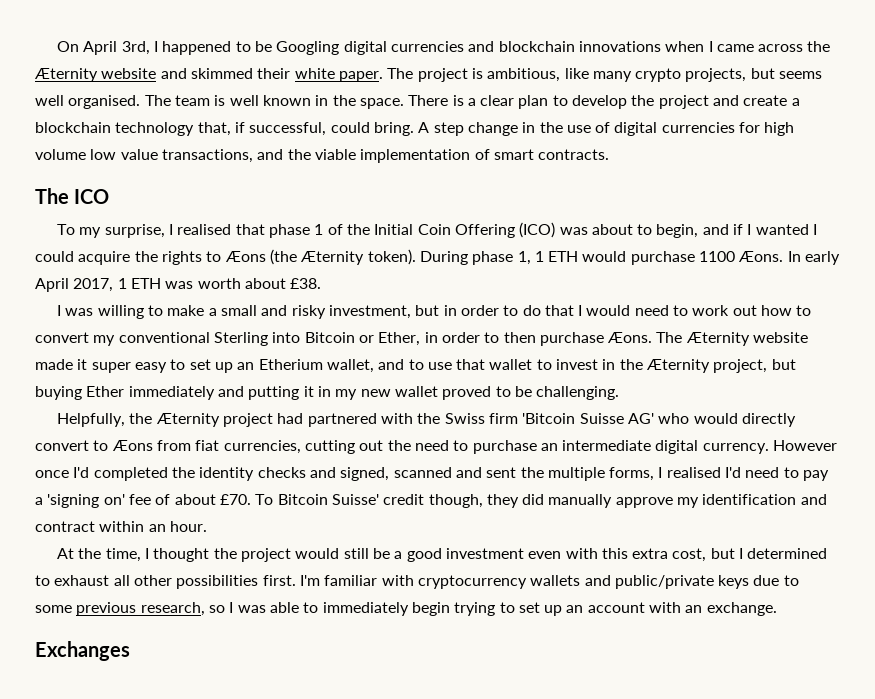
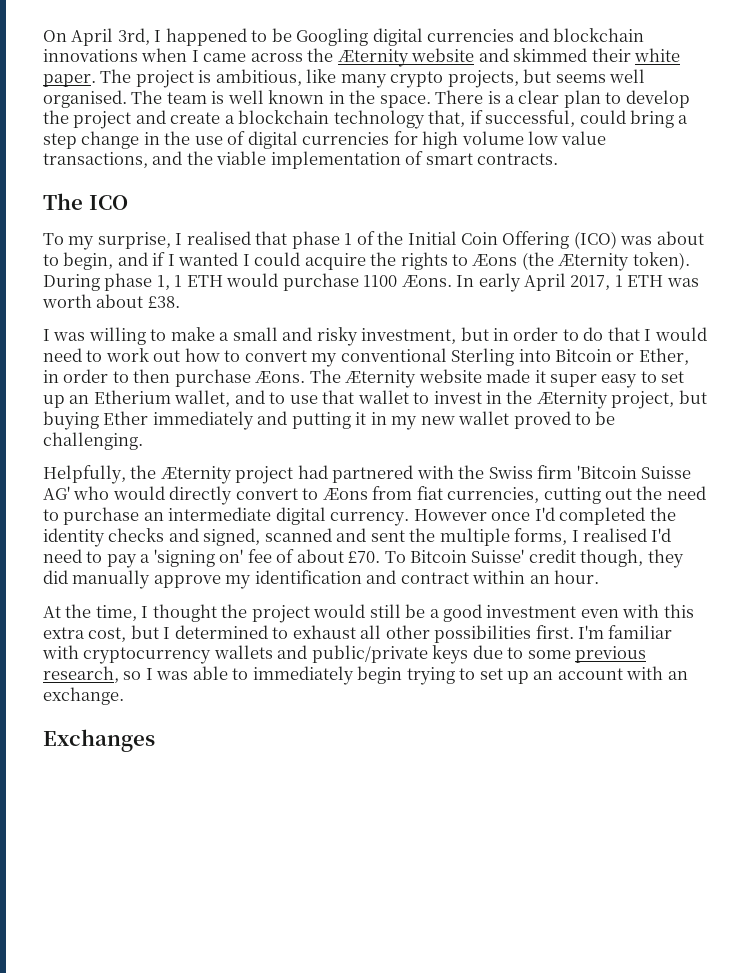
[373,122,430,136] bring. A -> [630,110,689,128] bring a

